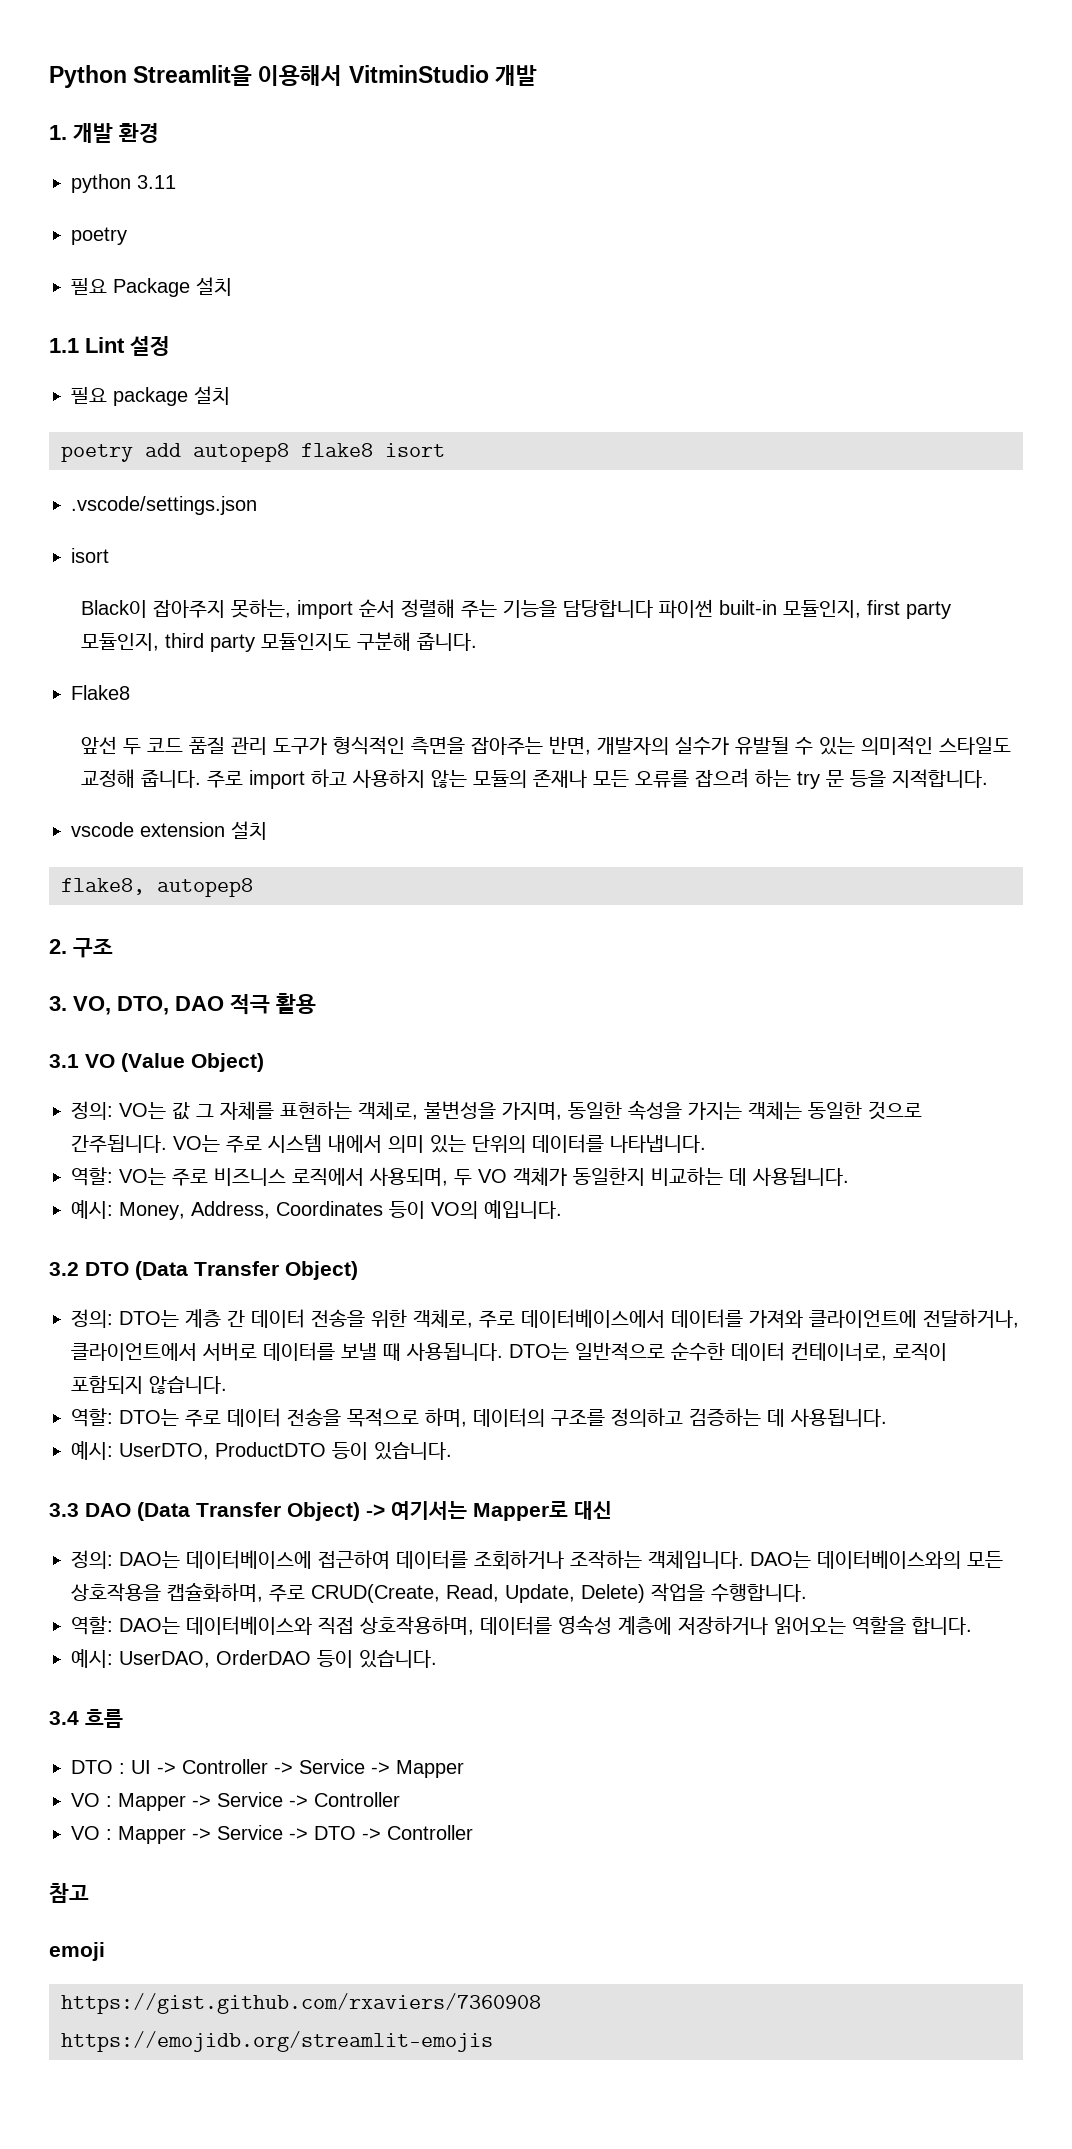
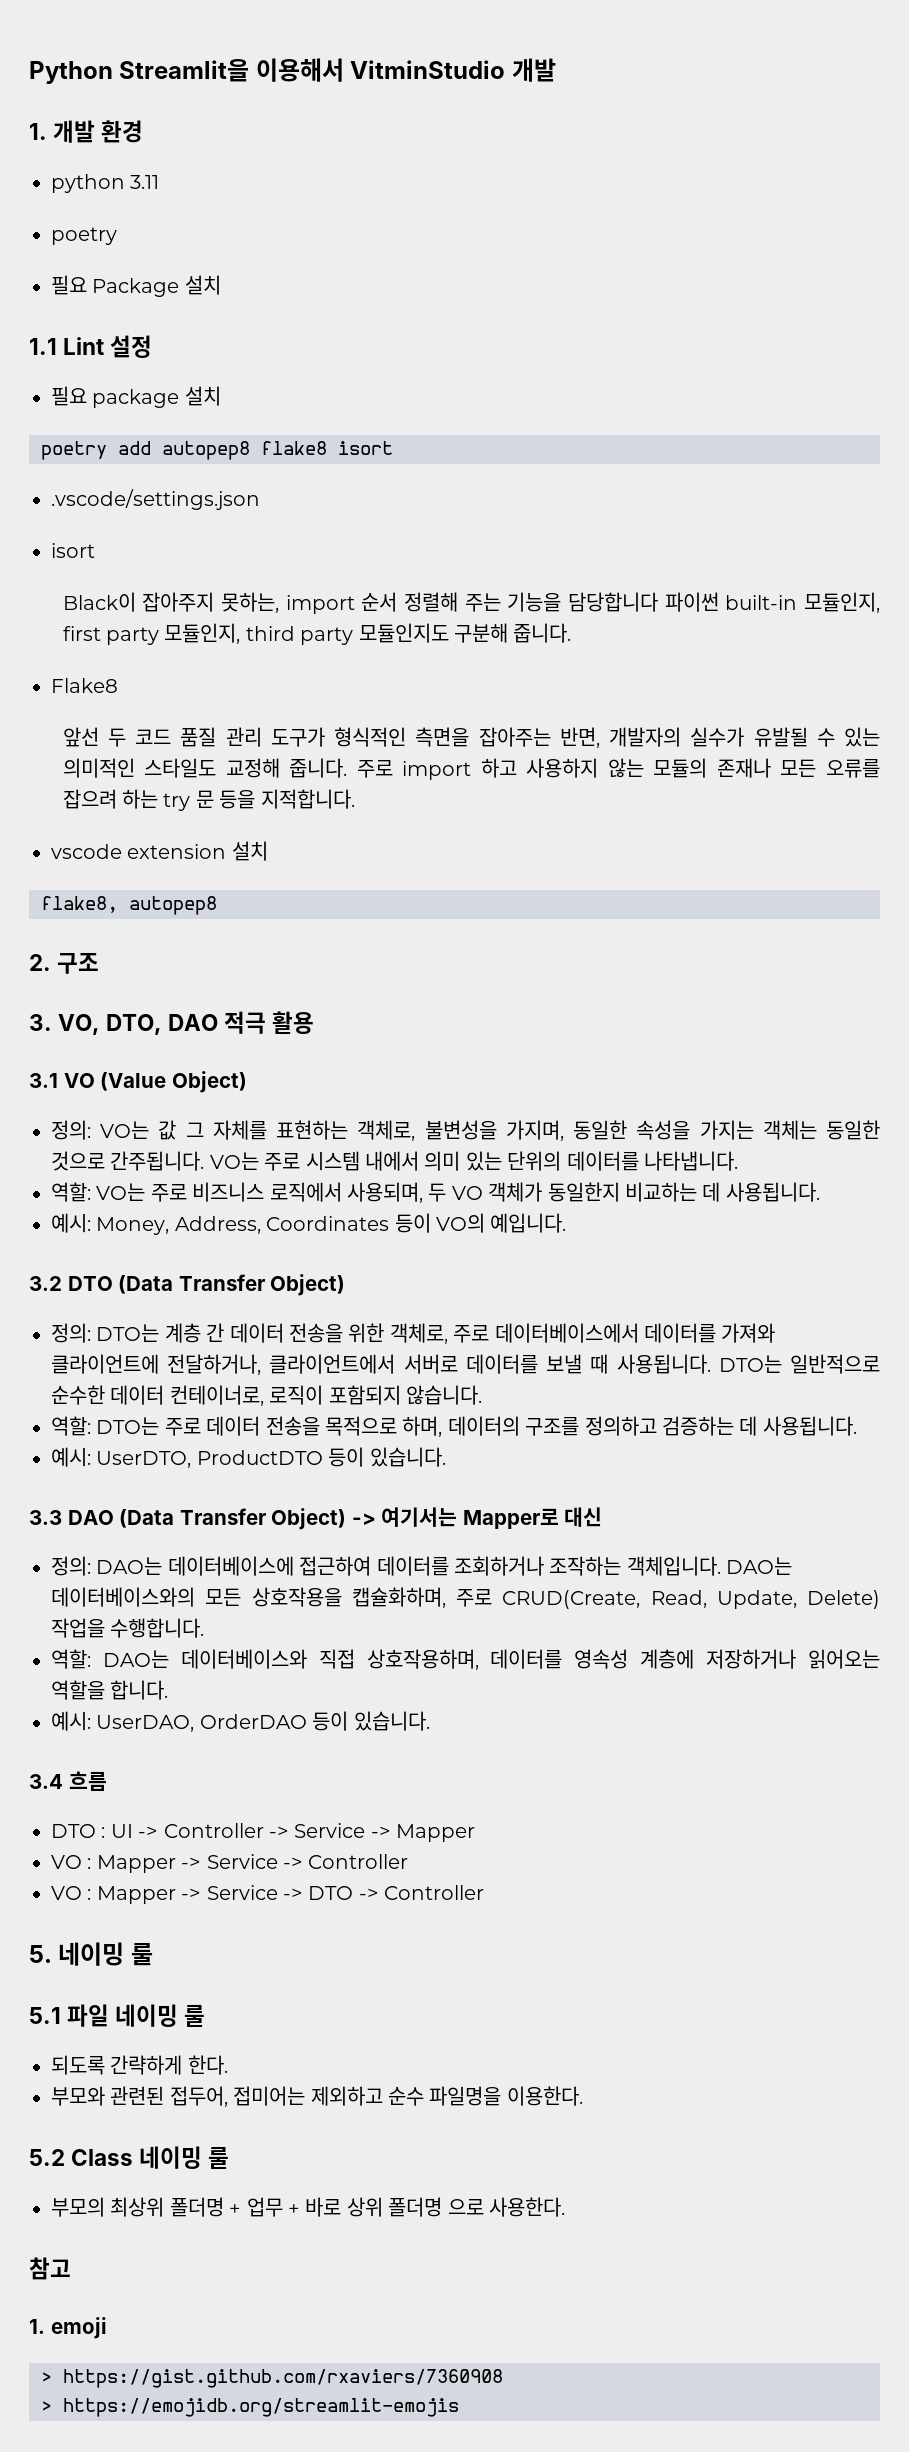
(473, 1832) none -> [29,1942,153,1966] [29,2004,206,2027] [51,2055,228,2075] [51,2086,583,2107] [29,2146,230,2169] [51,2197,565,2217] // 5. 네이밍 룰 // 5.1 파일 네이밍 룰 // 되도록 간략하게 한다. // 부모와 관련된 접두어, 접미어는 제외하고 순수 파일명을 이용한다. // 5.2 Class 네이밍 룰 // 부모의 최상위 폴더명 + 업무 + 바로 상위 폴더명 으로 사용한다.
(89, 1893) none -> [29,2319,45,2334] 1.
(105, 1951) none -> [41,2372,52,2383] >
(541, 2003) none -> [41,2401,52,2412] >

